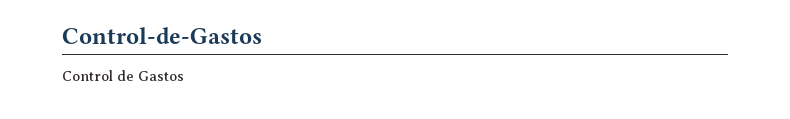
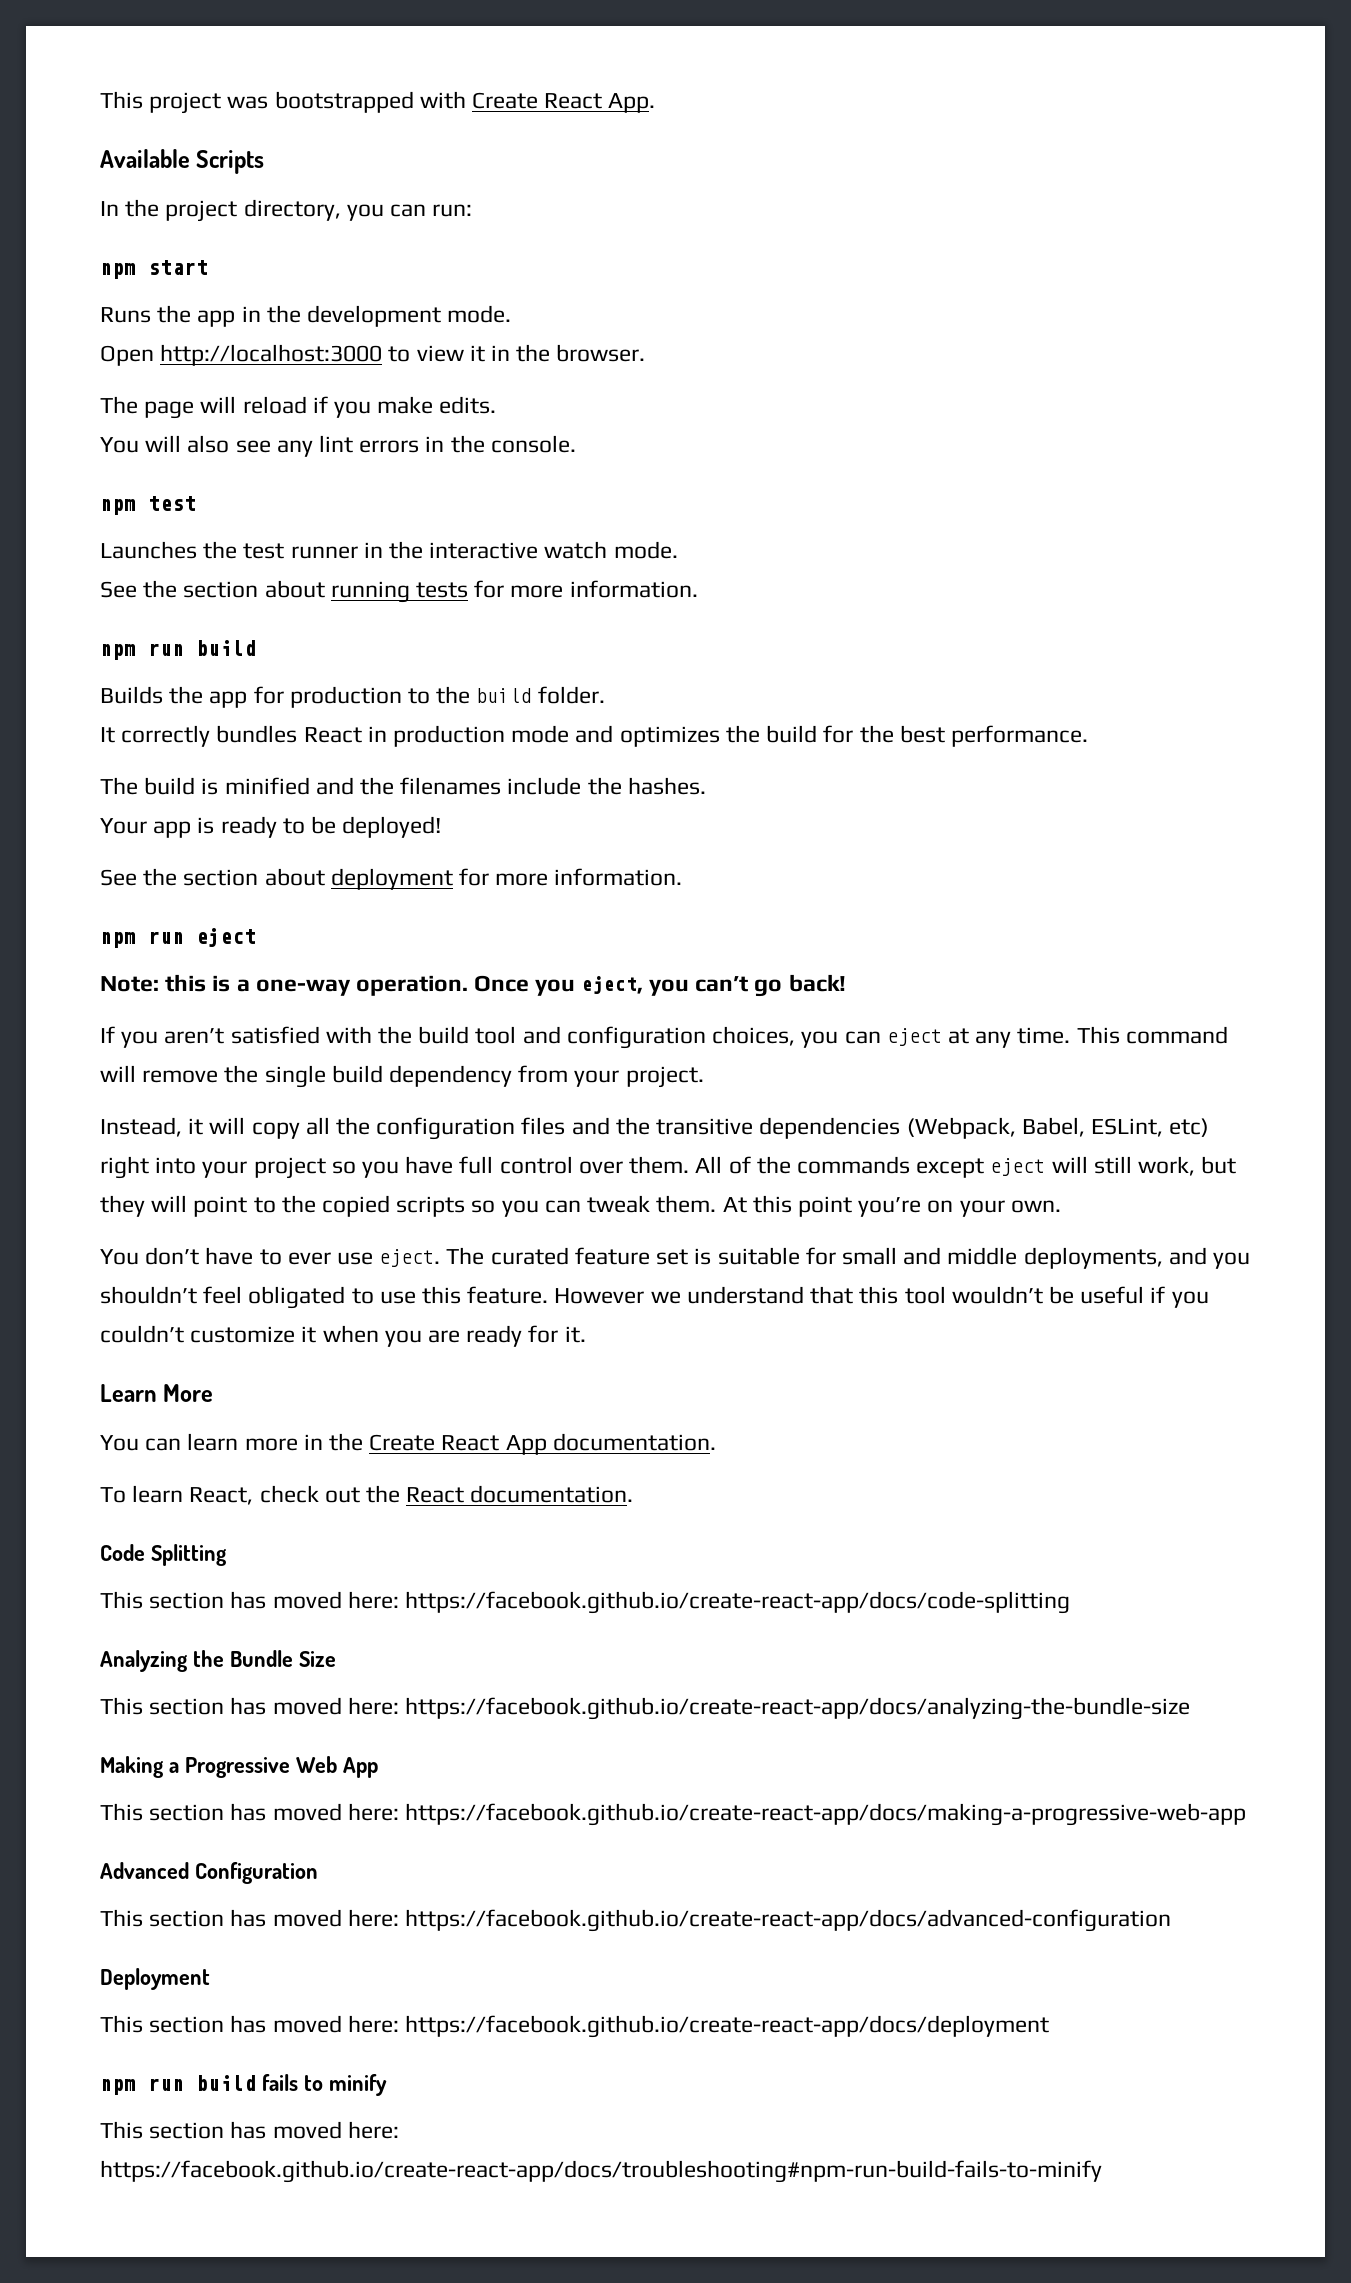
[62,27,262,44] [62,70,184,81] Control-de-Gastos // Control de Gastos -> [100,91,656,114] [100,149,265,174] [100,199,473,222] [100,260,208,279] [100,305,512,327] [100,344,646,366] [100,396,497,419] [100,435,576,457] [100,496,196,515] [100,541,678,559] [100,580,698,603] [100,640,256,660] [100,686,605,708] [100,725,1088,747] [100,777,706,795] [100,816,442,838] [100,868,683,890] [100,928,256,948] [100,974,846,997] [100,1026,1228,1049] [100,1065,704,1088] [100,1117,1210,1140] [100,1156,1237,1179] [100,1195,1061,1217] [100,1247,1250,1269] [100,1286,1209,1309] [100,1325,586,1347] [100,1384,214,1402] [100,1433,716,1455] [100,1485,634,1505] [100,1544,227,1566] [100,1591,1071,1614] [100,1650,336,1672] [100,1697,1191,1720] [100,1756,378,1778] [100,1803,1247,1826] [100,1862,318,1884] [100,1909,1172,1932] [100,1968,210,1990] [100,2015,1050,2038] [100,2074,387,2096] [100,2121,399,2139] [100,2160,1102,2183] This project was bootstrapped with Create React App. // Available Scripts // In the project directory, you can run: // npm start // Runs the app in the development mode. // Open http://localhost:3000 to view it in the browser. // The page will reload if you make edits. // You will also see any lint errors in the console. // npm test // Launches the test runner in the interactive watch mode. // See the section about running tests for more information. // npm run build // Builds the app for production to the build folder. // It correctly bundles React in production mode and optimizes the build for the best performance. // The build is minified and the filenames include the hashes. // Your app is ready to be deployed! // See the section about deployment for more information. // npm run eject // Note: this is a one-way operation. Once you eject, you can’t go back! // If you aren’t satisfied with the build tool and configuration choices, you can eject at any time. This command will remove the single build dependency from your project. // Instead, it will copy all the configuration files and the transitive dependencies (Webpack, Babel, ESLint, etc) right into your project so you have full control over them. All of the commands except eject will still work, but they will point to the copied scripts so you can tweak them. At this point you’re on your own. // You don’t have to ever use eject. The curated feature set is suitable for small and middle deployments, and you shouldn’t feel obligated to use this feature. However we understand that this tool wouldn’t be useful if you couldn’t customize it when you are ready for it. // Learn More // You can learn more in the Create React App documentation. // To learn React, check out the React documentation. // Code Splitting // This section has moved here: https://facebook.github.io/create-react-app/docs/code-splitting // Analyzing the Bundle Size // This section has moved here: https://facebook.github.io/create-react-app/docs/analyzing-the-bundle-size // Making a Progressive Web App // This section has moved here: https://facebook.github.io/create-react-app/docs/making-a-progressive-web-app // Advanced Configuration // This section has moved here: https://facebook.github.io/create-react-app/docs/advanced-configuration // Deployment // This section has moved here: https://facebook.github.io/create-react-app/docs/deployment // npm run build fails to minify // This section has moved here: https://facebook.github.io/create-react-app/docs/troubleshooting#npm-run-build-fails-to-minify

